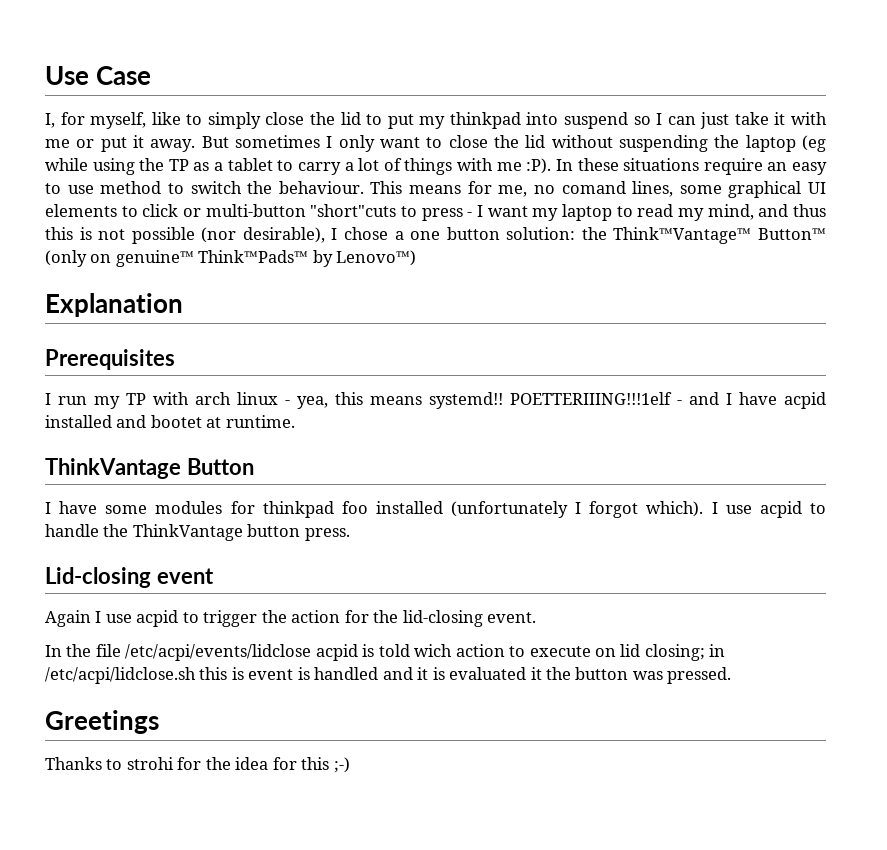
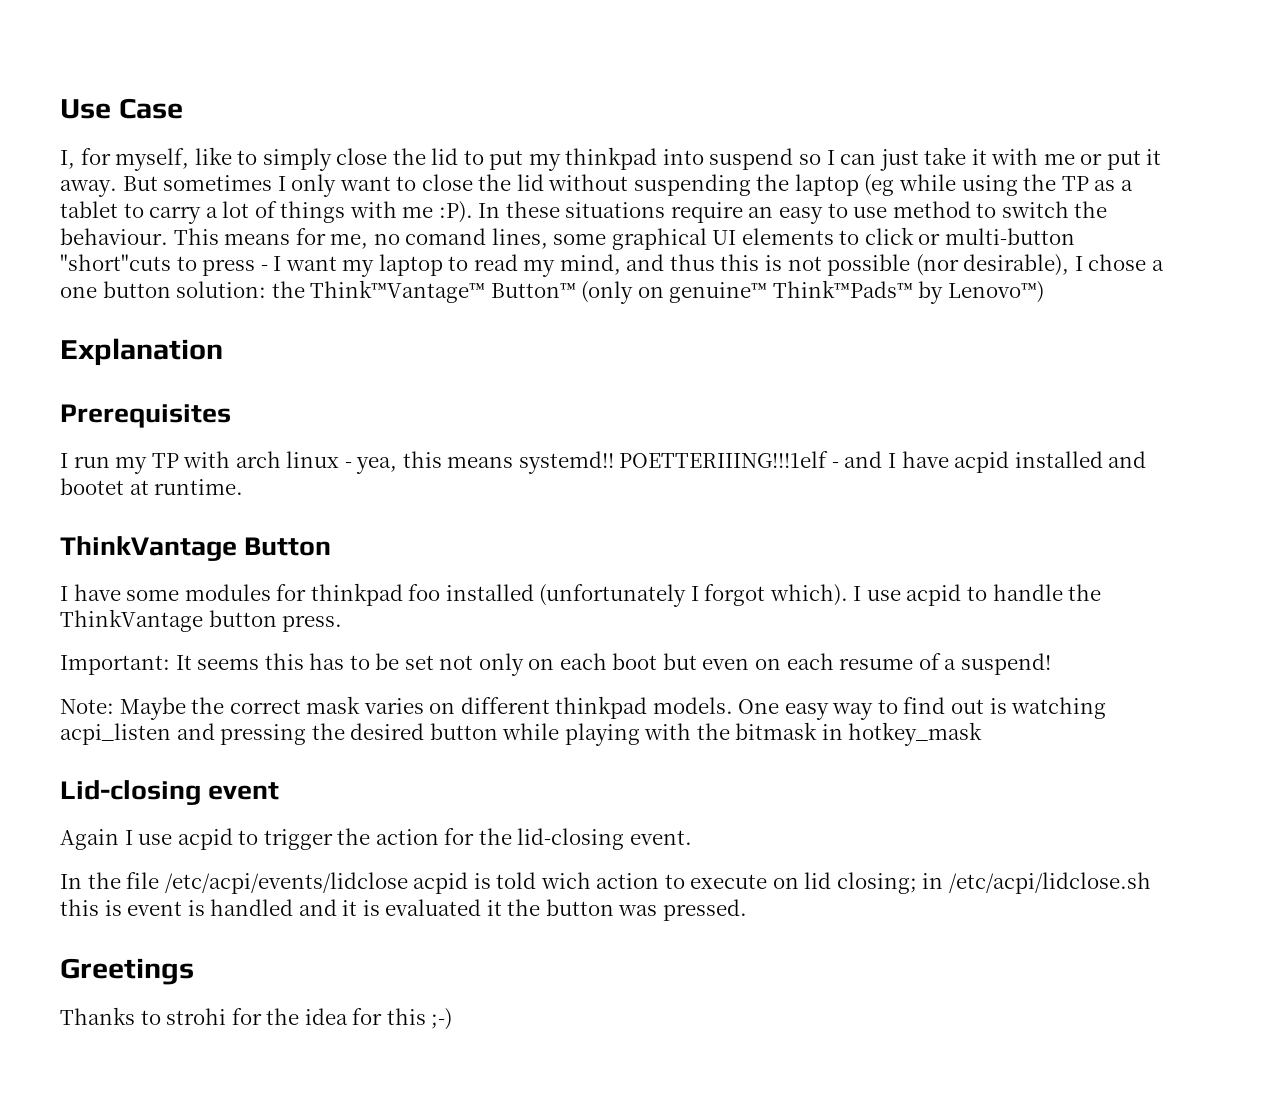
(350, 534) none -> [60,653,1051,676] [60,696,1107,720] [60,722,983,746] // Important: It seems this has to be set not only on each boot but even on each resume of a suspend! // Note: Maybe the correct mask varies on different thinkpad models. One easy way to find out is watching acpi_listen and pressing the desired button while playing with the bitmask in hotkey_mask

